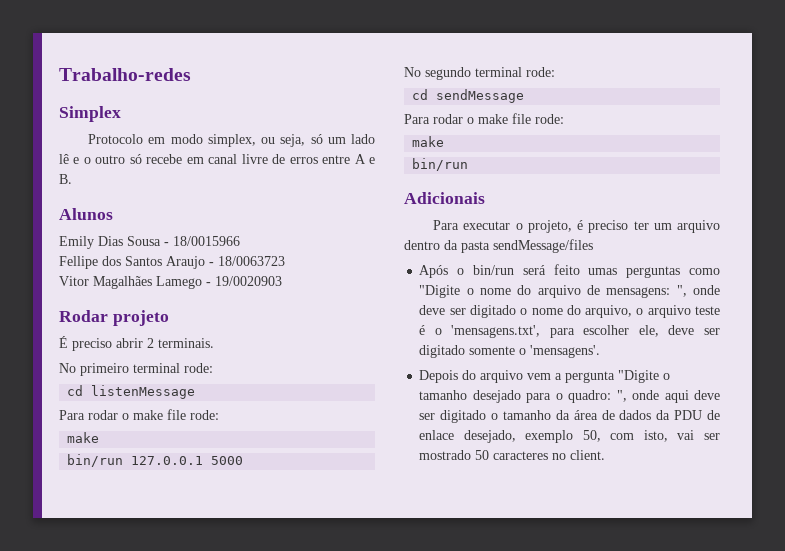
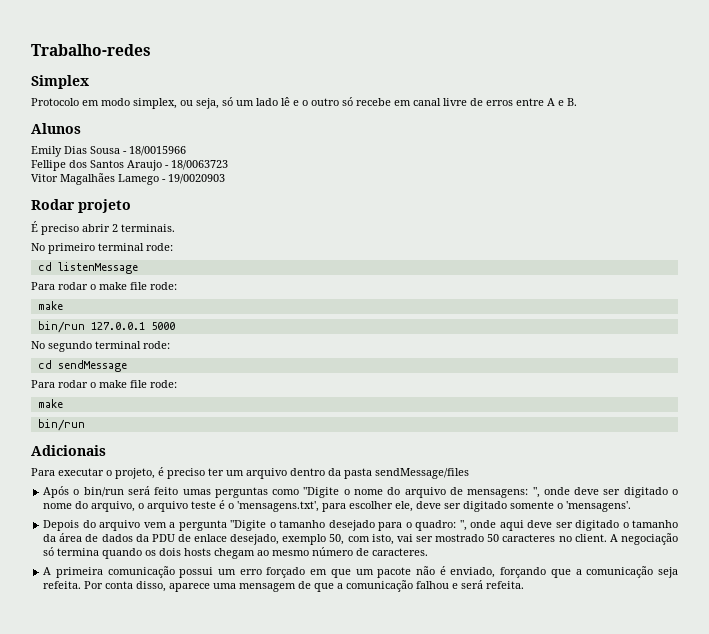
(606, 455) none -> [609,533,678,545] [43,547,429,559] [43,566,678,578] [43,580,525,592] A negociação só termina quando os dois hosts chegam ao mesmo número de caracteres. // A primeira comunicação possui um erro forçado em que um pacote não é enviado, forçando que a comunicação seja refeita. Por conta disso, aparece uma mensagem de que a comunicação falhou e será refeita.

